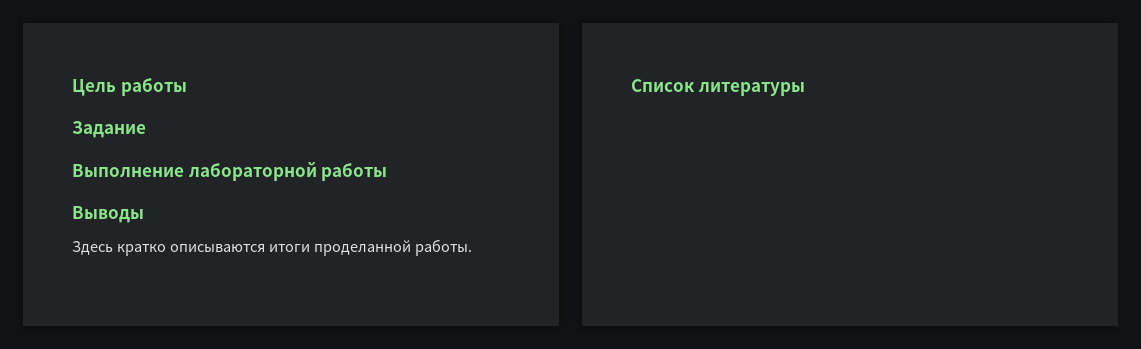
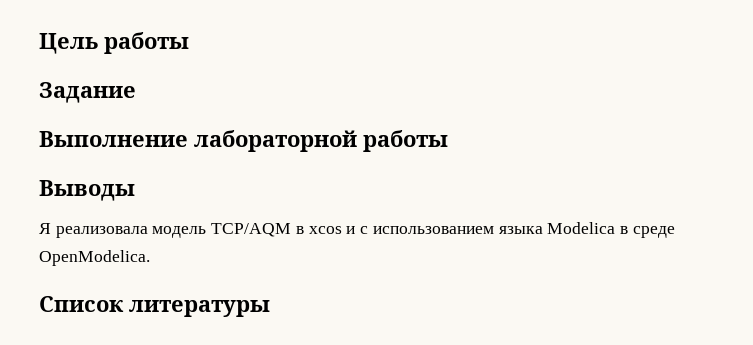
[72,239,472,256] Здесь кратко описываются итоги проделанной работы. -> [39,222,675,238] [39,250,150,266] Я реализовала модель TCP/AQM в xcos и с использованием языка Modelica в среде OpenModelica.

